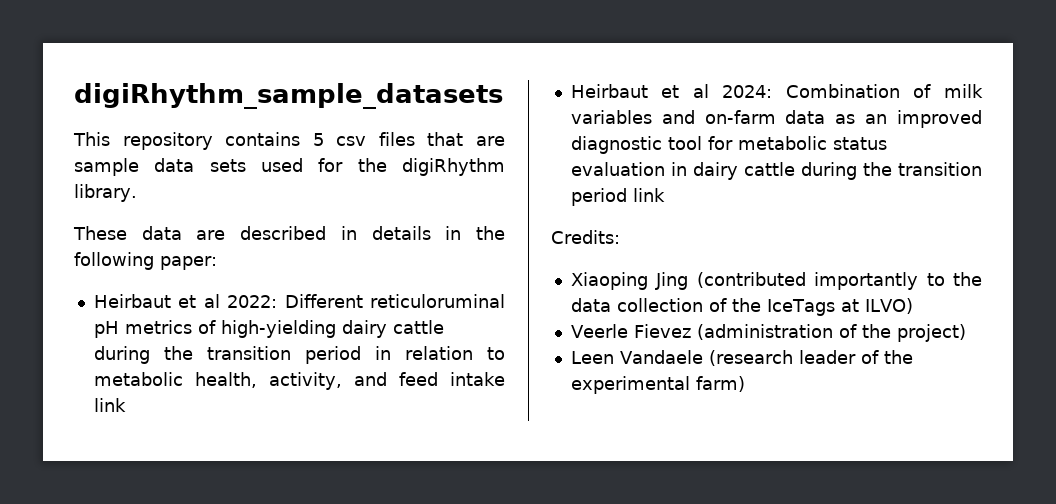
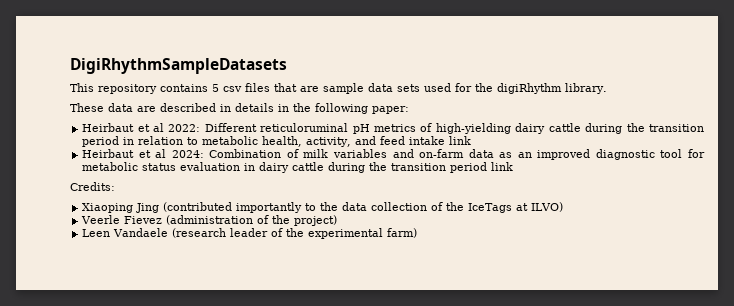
[74,83,503,109] digiRhythm_sample_datasets -> [70,58,287,74] DigiRhythmSampleDatasets

